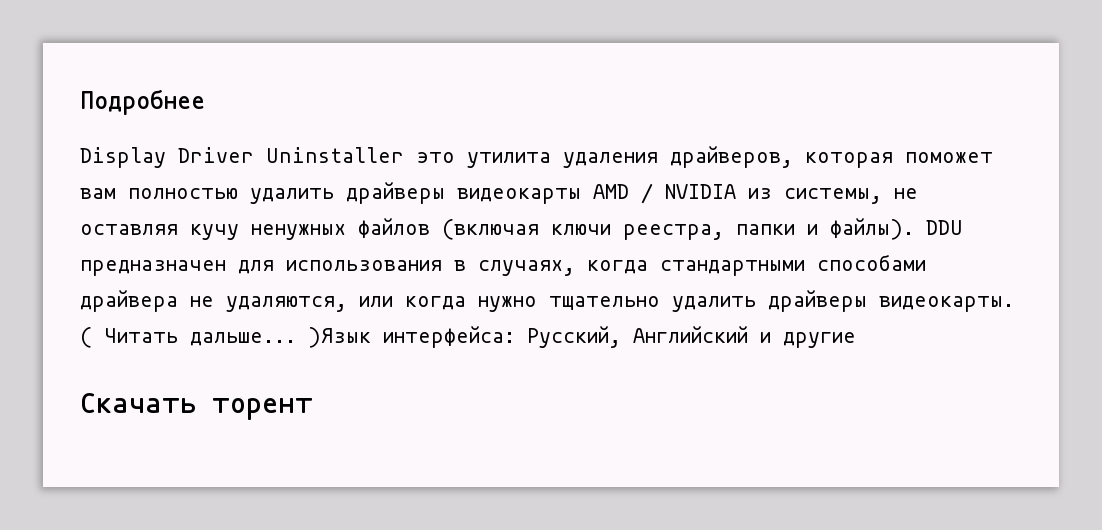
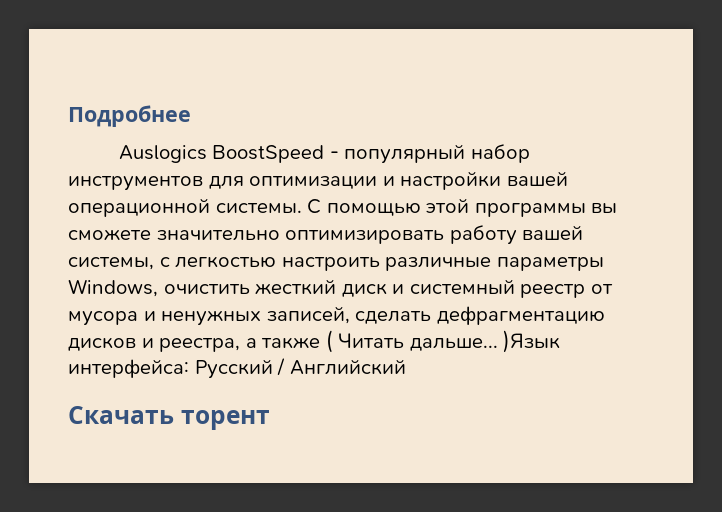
[80,146,993,168] [80,182,918,204] [80,218,963,240] [80,254,926,276] [80,290,1014,312] Display Driver Uninstaller это утилита удаления драйверов, которая поможет вам полностью удалить драйверы видеокарты AMD / NVIDIA из системы, не оставляя кучу ненужных файлов (включая ключи реестра, папки и файлы). DDU предназначен для использования в случаях, когда стандартными способами драйвера не удаляются, или когда нужно тщательно удалить драйверы видеокарты. -> [118,144,531,164] [68,171,568,191] [68,198,618,217] [68,225,584,245] [68,256,604,271] [68,279,613,298] [68,306,605,326] [68,337,321,352] Auslogics BoostSpeed - популярный набор инструментов для оптимизации и настройки вашей операционной системы. С помощью этой программы вы сможете значительно оптимизировать работу вашей системы, с легкостью настроить различные параметры Windows, очистить жесткий диск и системный реестр от мусора и ненужных записей, сделать дефрагментацию дисков и реестра, а также
[527,326,621,348] Русский, -> [194,358,286,379] Русский /
[760,332,856,348] и другие -> (406, 367) none

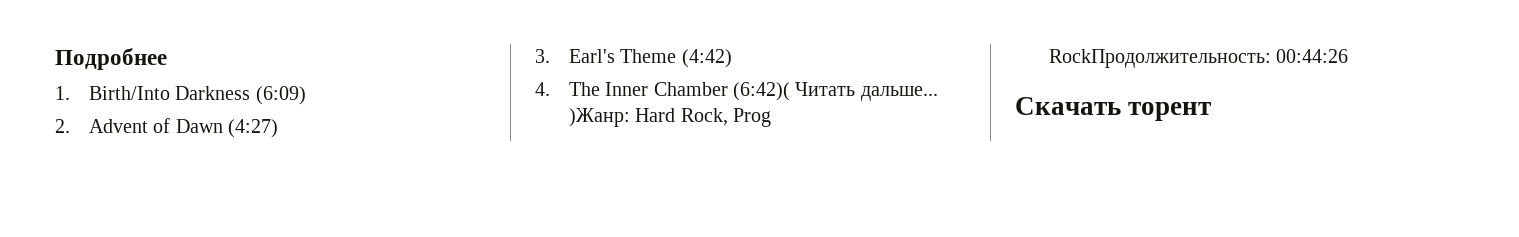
[118,144,531,164] [68,171,568,191] [68,198,618,217] [68,225,584,245] [68,256,604,271] [68,279,613,298] [68,306,605,326] [68,330,561,353] [68,358,406,379] Auslogics BoostSpeed - популярный набор инструментов для оптимизации и настройки вашей операционной системы. С помощью этой программы вы сможете значительно оптимизировать работу вашей системы, с легкостью настроить различные параметры Windows, очистить жесткий диск и системный реестр от мусора и ненужных записей, сделать дефрагментацию дисков и реестра, а также ( Читать дальше... )Язык интерфейса: Русский / Английский -> [55,86,306,105] [55,118,279,138] [535,49,732,68] [535,82,938,101] [568,108,772,127] [1048,49,1349,68] 1. Birth/Into Darkness (6:09) // 2. Advent of Dawn (4:27) // 3. Earl's Theme (4:42) // 4. The Inner Chamber (6:42)( Читать дальше... )Жанр: Hard Rock, Prog RockПродолжительность: 00:44:26

